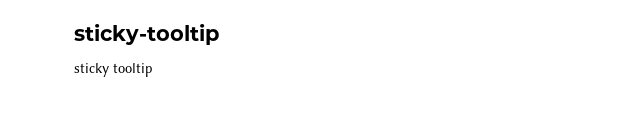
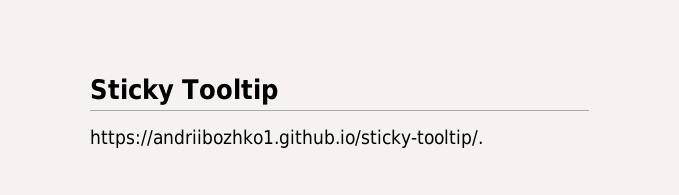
[74,24,219,45] [74,63,153,77] sticky-tooltip // sticky tooltip -> [90,78,278,105] [90,129,483,148] Sticky Tooltip // https://andriibozhko1.github.io/sticky-tooltip/.

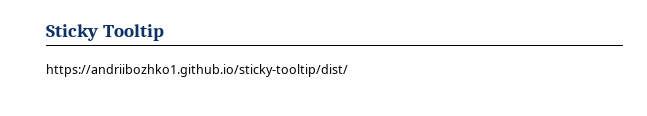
[90,129,483,148] https://andriibozhko1.github.io/sticky-tooltip/. -> [46,64,348,77] https://andriibozhko1.github.io/sticky-tooltip/dist/

